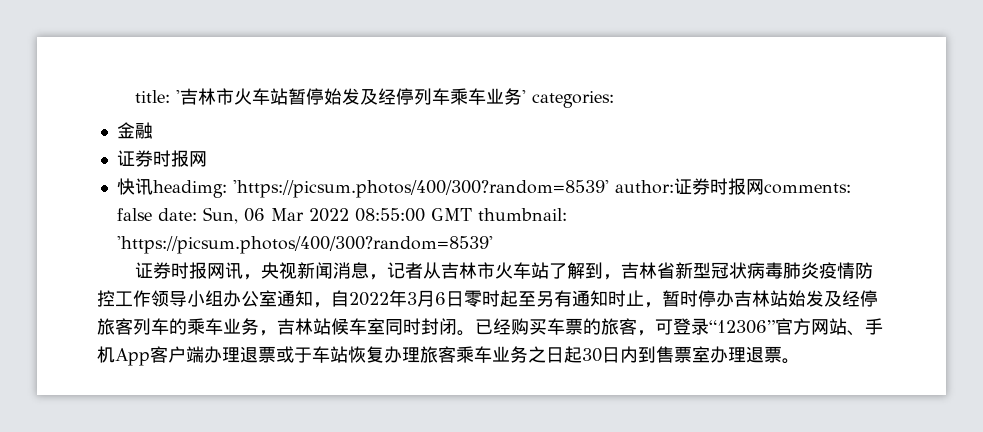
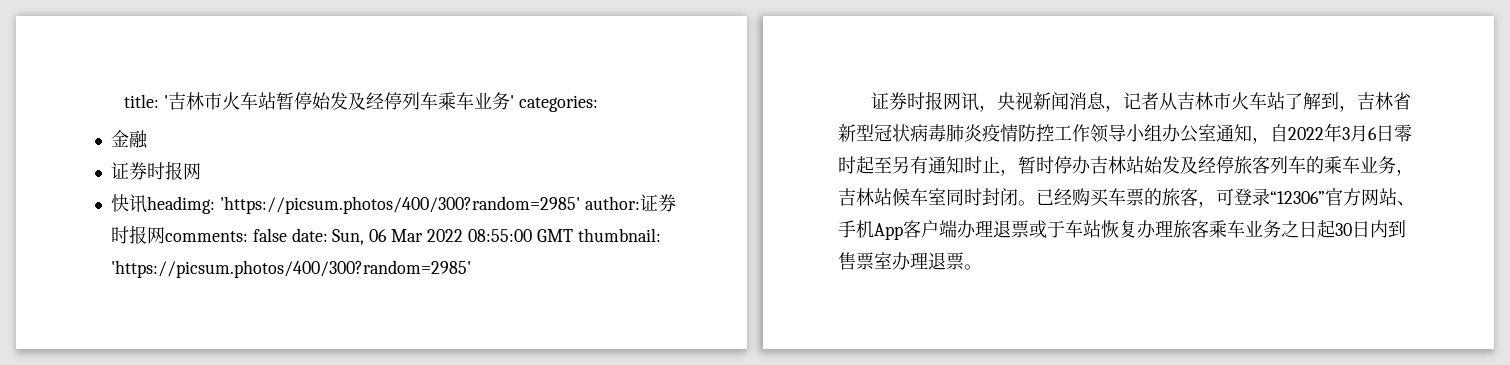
[232,180,609,198] 'https://picsum.photos/400/300?random=8539' -> [219,196,580,214] 'https://picsum.photos/400/300?random=2985'
[116,236,493,254] 'https://picsum.photos/400/300?random=8539' -> [110,260,471,278] 'https://picsum.photos/400/300?random=2985'

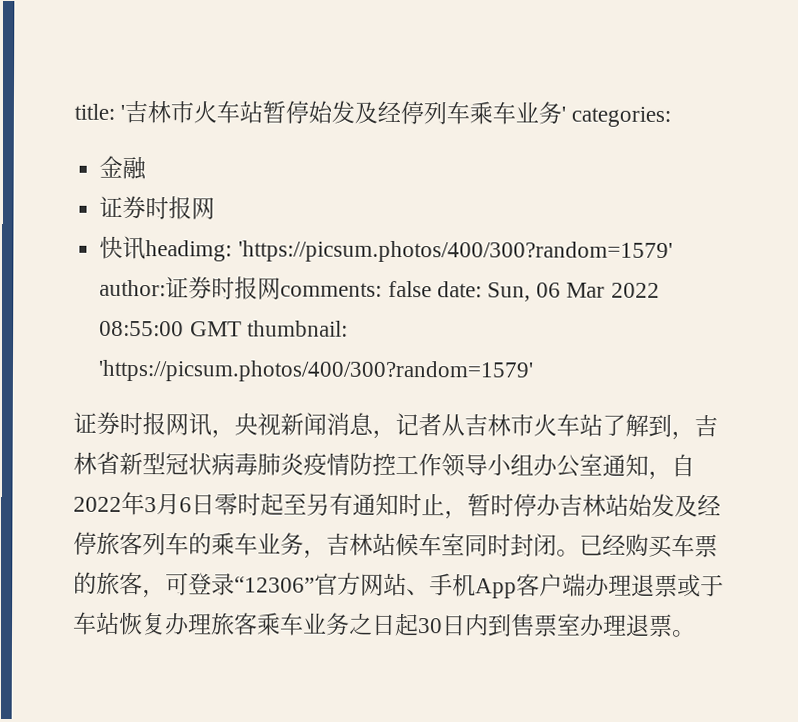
[219,196,580,214] 'https://picsum.photos/400/300?random=2985' -> [237,240,673,264] 'https://picsum.photos/400/300?random=1579'
[110,260,471,278] 'https://picsum.photos/400/300?random=2985' -> [98,359,534,383] 'https://picsum.photos/400/300?random=1579'

